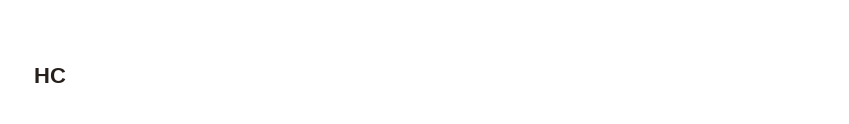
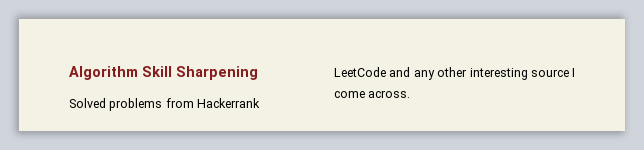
[34,68,66,83] HC -> [69,66,258,80] [69,98,261,111] [334,67,576,80] [334,90,411,98] Algorithm Skill Sharpening // Solved problems from Hackerrank LeetCode and any other interesting source I come across.

